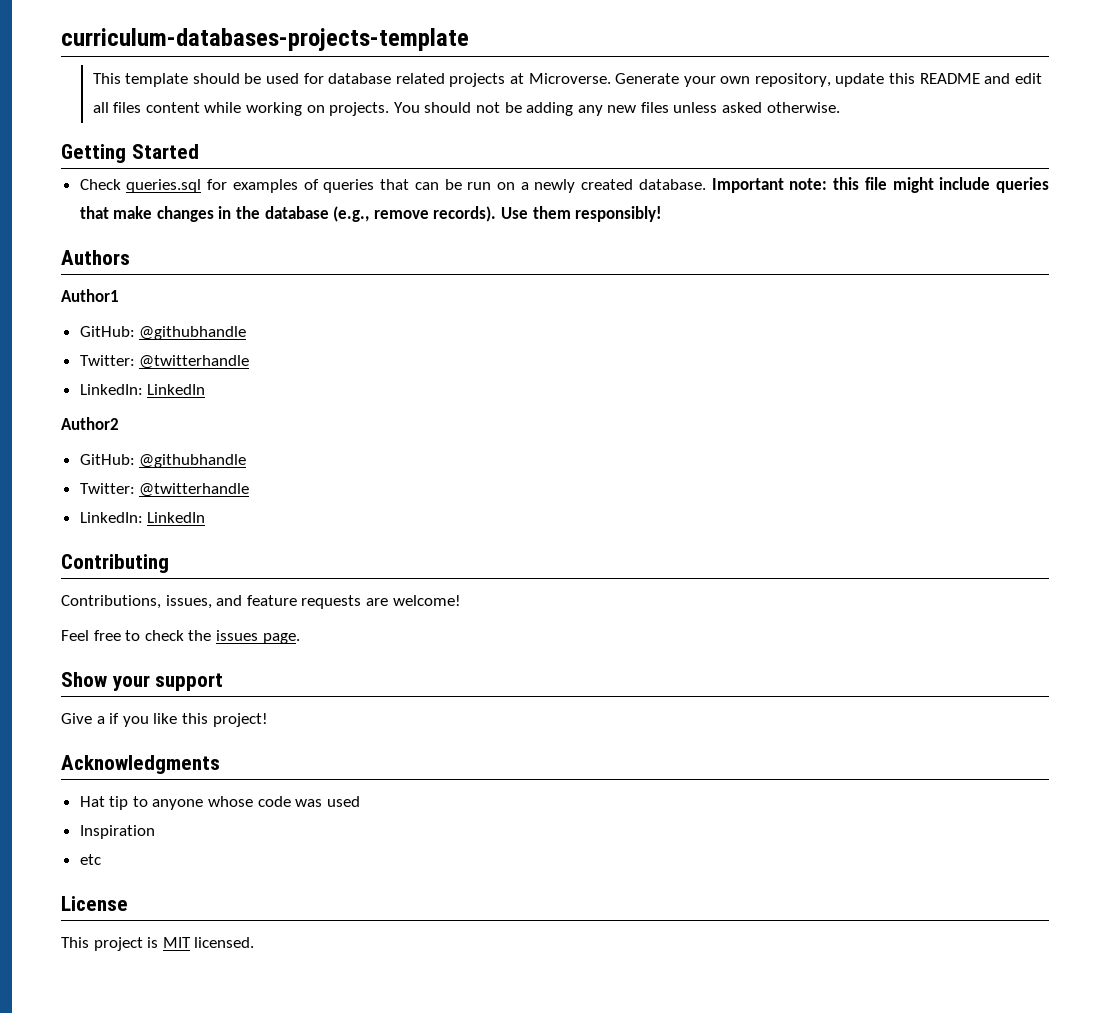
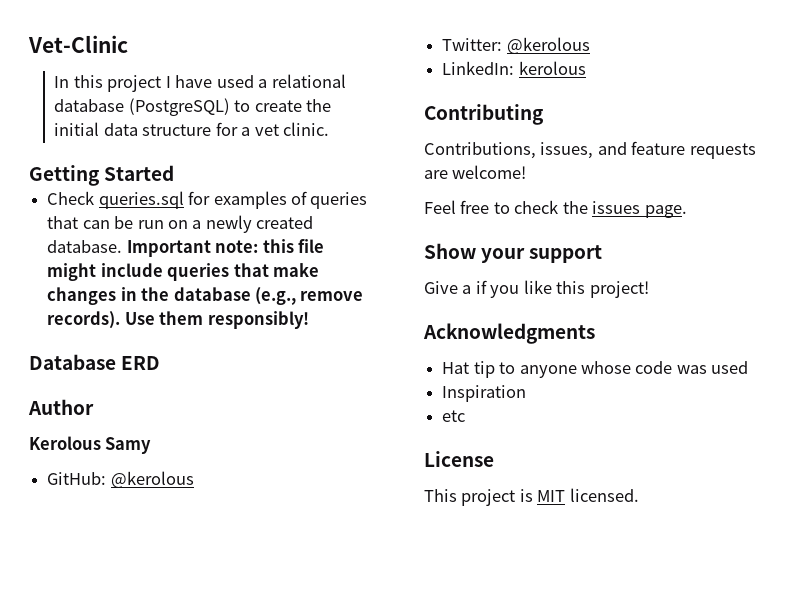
[61,28,469,51] [92,73,1042,87] [92,102,840,116] curriculum-databases-projects-template // This template should be used for database related projects at Microverse. Generate your own repository, update this README and edit all files content while working on projects. You should not be adding any new files unless asked otherwise. -> [28,35,128,53] [54,74,346,92] [54,98,332,116] [54,122,330,136] Vet-Clinic // In this project I have used a relational database (PostgreSQL) to create the initial data structure for a vet clinic.
[61,250,130,265] [61,289,119,302] [79,326,247,340] [79,355,250,369] [79,384,206,395] [61,417,119,430] [79,454,247,468] [79,483,250,497] [79,512,206,523] Authors // Author1 // GitHub: @githubhandle // Twitter: @twitterhandle // LinkedIn: LinkedIn // Author2 // GitHub: @githubhandle // Twitter: @twitterhandle // LinkedIn: LinkedIn -> [29,354,161,370] [28,399,94,415] [29,436,152,454] [47,471,194,488] [442,37,590,54] [442,61,586,75] Database ERD // Author // Kerolous Samy // GitHub: @kerolous // Twitter: @kerolous // LinkedIn: kerolous

